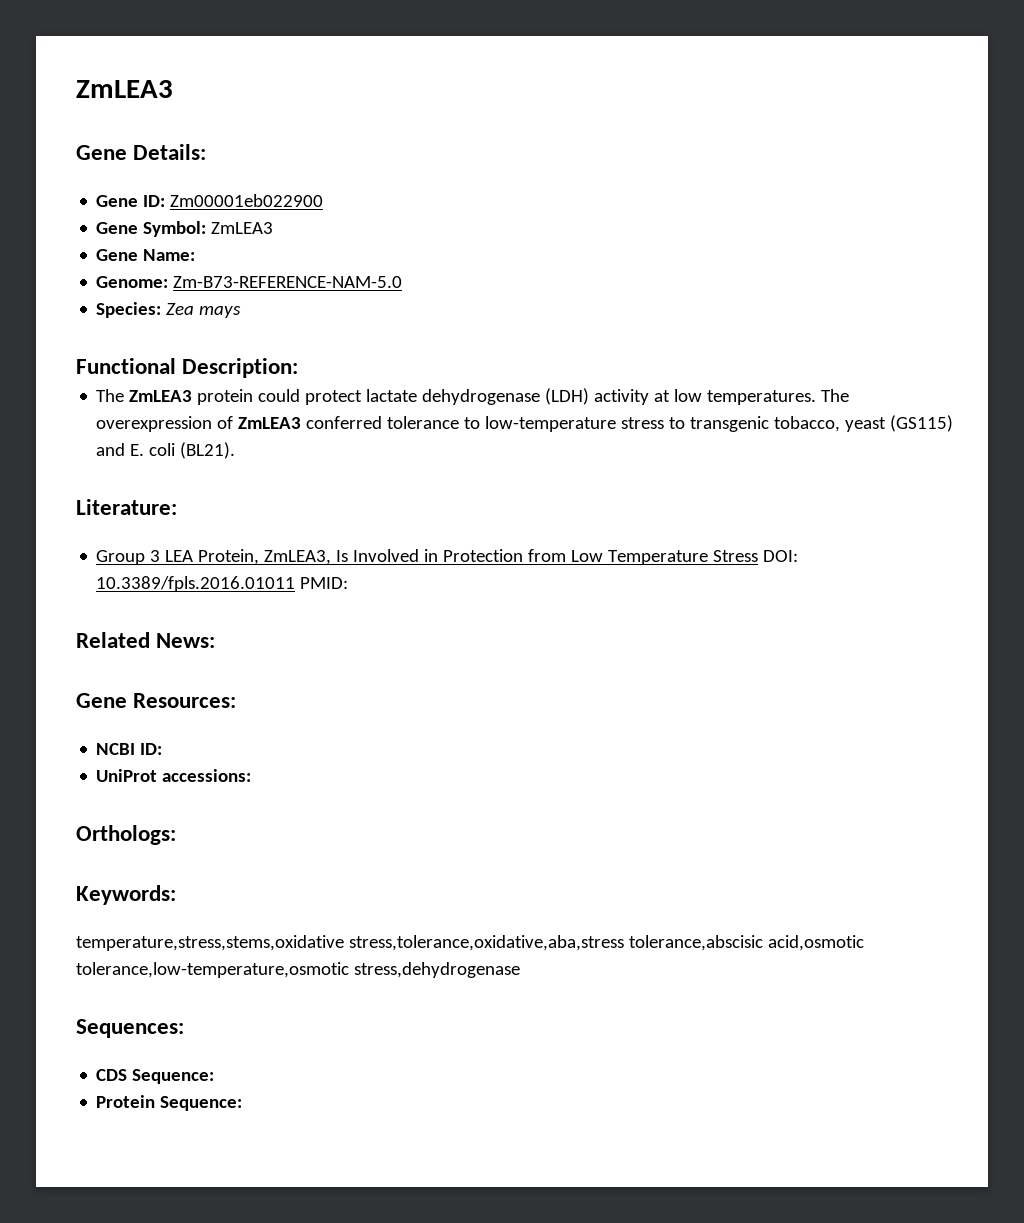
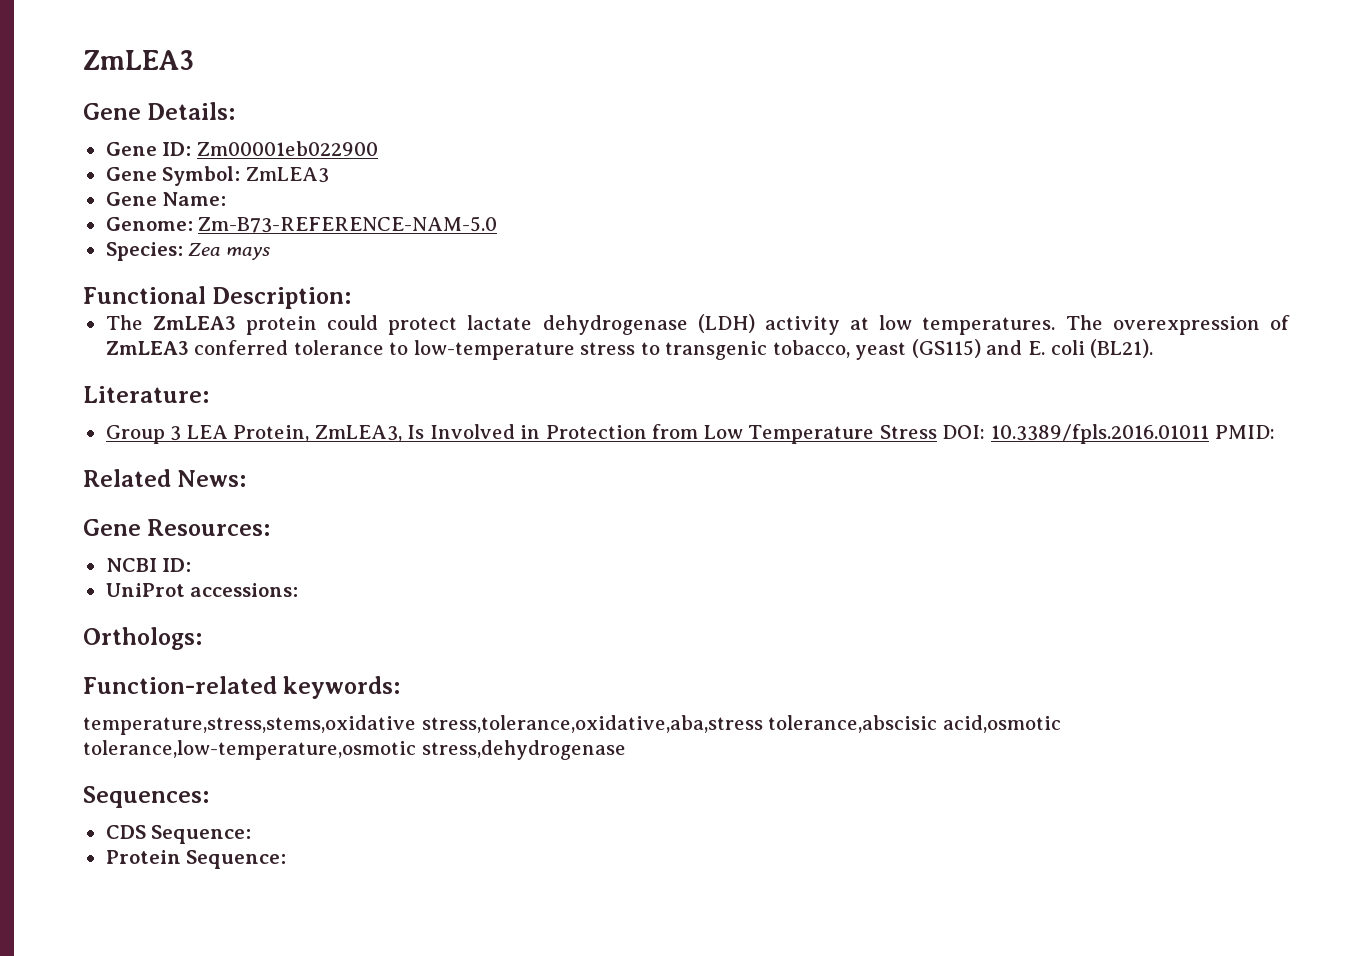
[76,885,176,905] Keywords: -> [83,676,401,699] Function-related keywords:

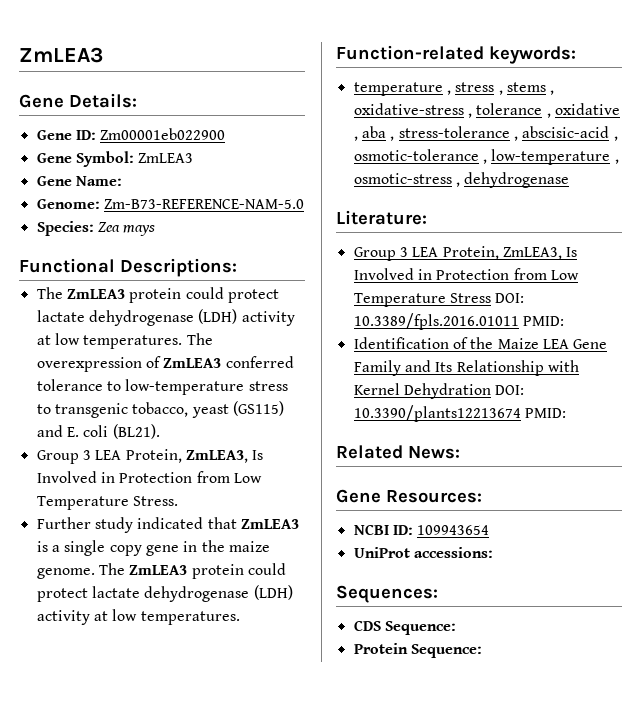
[212,287,352,309] Description: -> [120,258,237,277] Descriptions:
(1154, 348) none -> [36,449,264,464] [36,471,262,483] [36,496,178,510] [36,517,299,533] [36,540,270,556] [36,563,286,579] [36,585,293,602] [36,609,240,625] [336,45,576,64] [353,82,555,96] [353,103,620,118] [353,126,618,141] [353,149,619,165] [353,172,570,188] // Group 3 LEA Protein, ZmLEA3, Is Involved in Protection from Low Temperature Stress. // Further study indicated that ZmLEA3 is a single copy gene in the maize genome. The ZmLEA3 protein could protect lactate dehydrogenase (LDH) activity at low temperatures. // Function-related keywords: // temperature , stress , stems , oxidative-stress , tolerance , oxidative , aba , stress-tolerance , abscisic-acid , osmotic-tolerance , low-temperature , osmotic-stress , dehydrogenase
(1275, 432) none -> [353,337,608,349] [353,360,579,376] [353,383,525,399] [353,405,566,422] // Identification of the Maize LEA Gene Family and Its Relationship with Kernel Dehydration DOI: 10.3390/plants12213674 PMID:
(192, 565) none -> [417,525,490,535] 109943654
[83,627,202,650] [83,676,401,699] [83,715,1061,735] [83,740,626,760] // Orthologs: // Function-related keywords: // temperature,stress,stems,oxidative stress,tolerance,oxidative,aba,stress tolerance,abscisic acid,osmotic tolerance,low-temperature,osmotic stress,dehydrogenase -> (493, 552) none

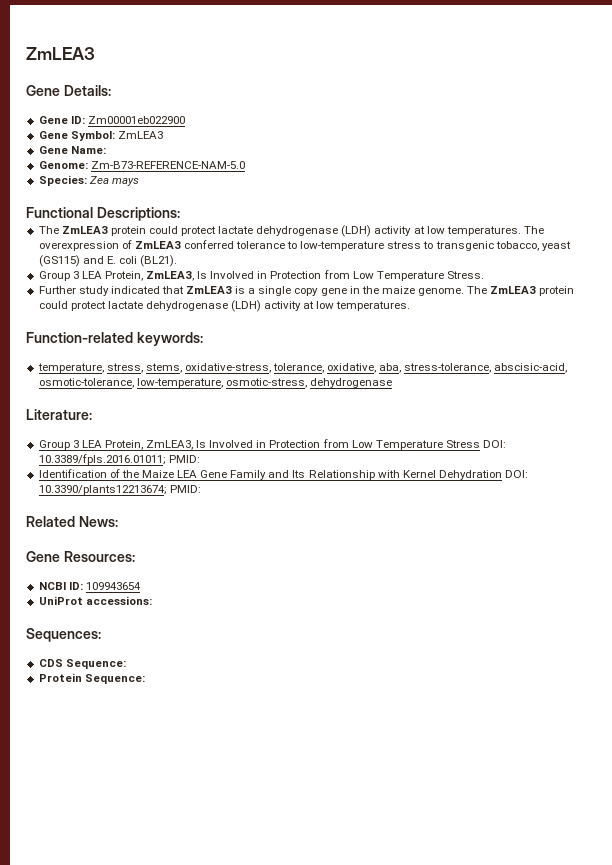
[353,82,555,96] [353,103,620,118] [353,126,618,141] [353,149,619,165] [353,173,460,187] temperature , stress , stems , oxidative-stress , tolerance , oxidative , aba , stress-tolerance , abscisic-acid , osmotic-tolerance , low-temperature , osmotic-stress , -> [37,363,568,373] [38,378,307,388] temperature, stress, stems, oxidative-stress, tolerance, oxidative, aba, stress-tolerance, abscisic-acid, osmotic-tolerance, low-temperature, osmotic-stress,
[353,313,519,330] 10.3389/fpls.2016.01011 -> [38,454,166,465] 10.3389/fpls.2016.01011;
[353,405,521,422] 10.3390/plants12213674 -> [38,485,167,495] 10.3390/plants12213674;

